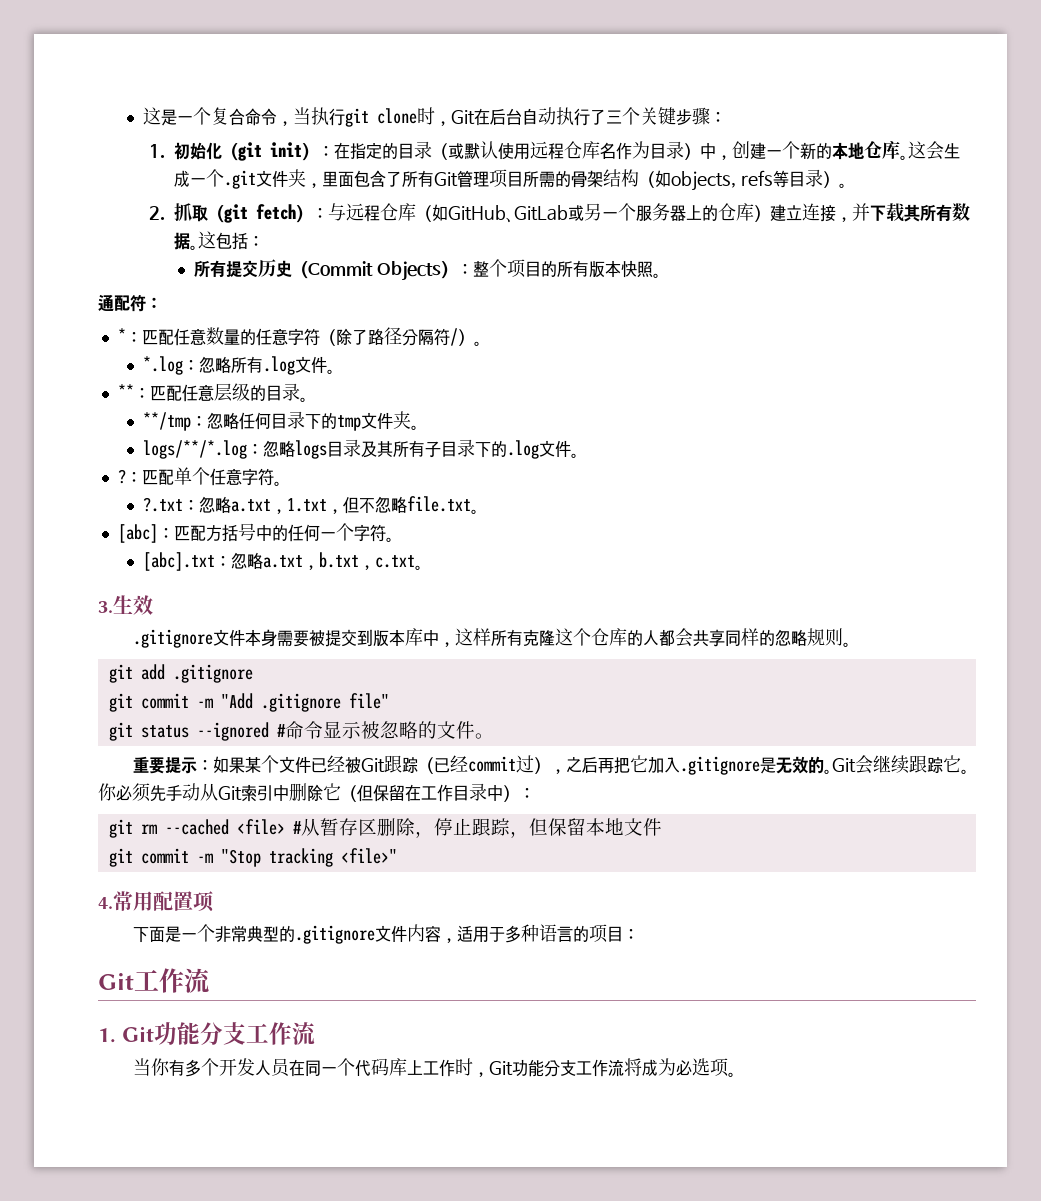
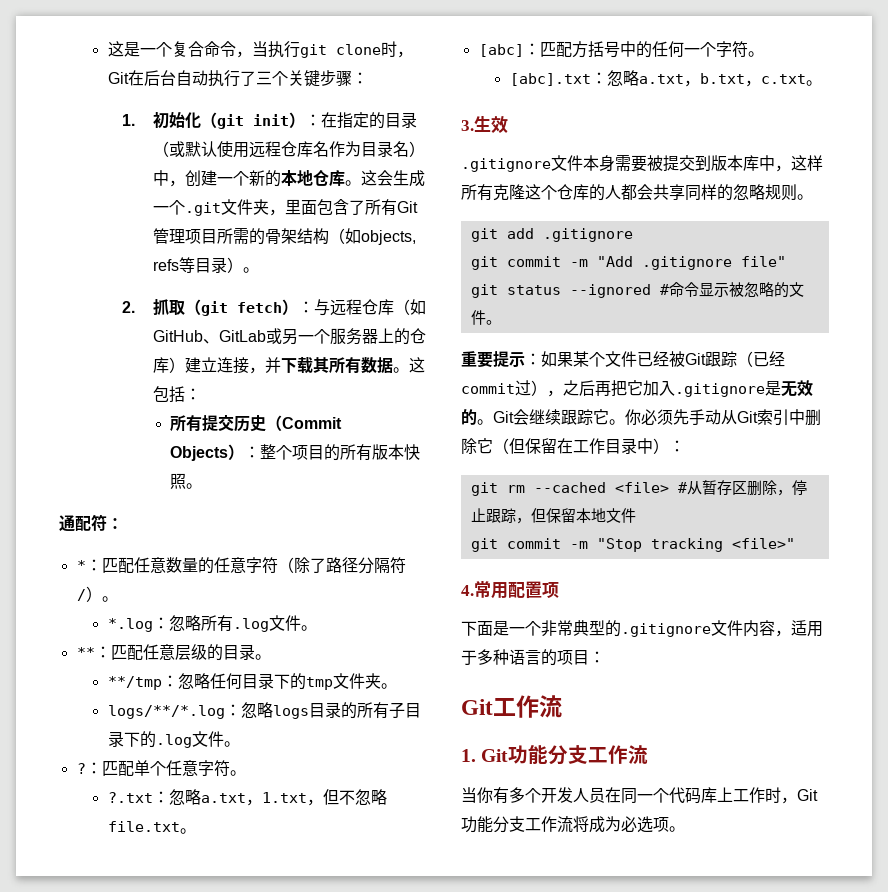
(685, 150) none -> [392,141,409,157] 名
[361,441,394,458] 及其 -> [340,702,357,719] 的

